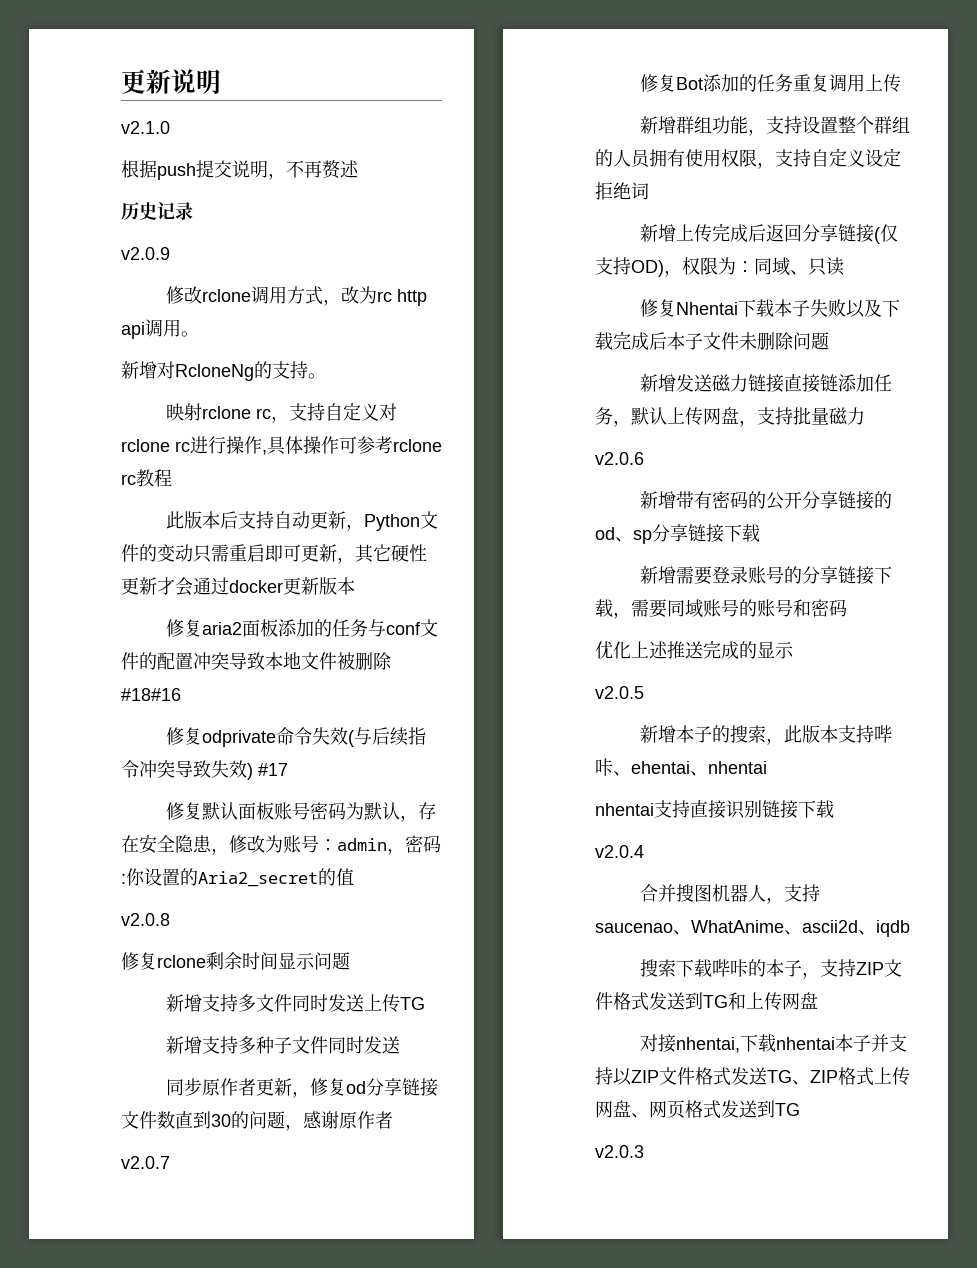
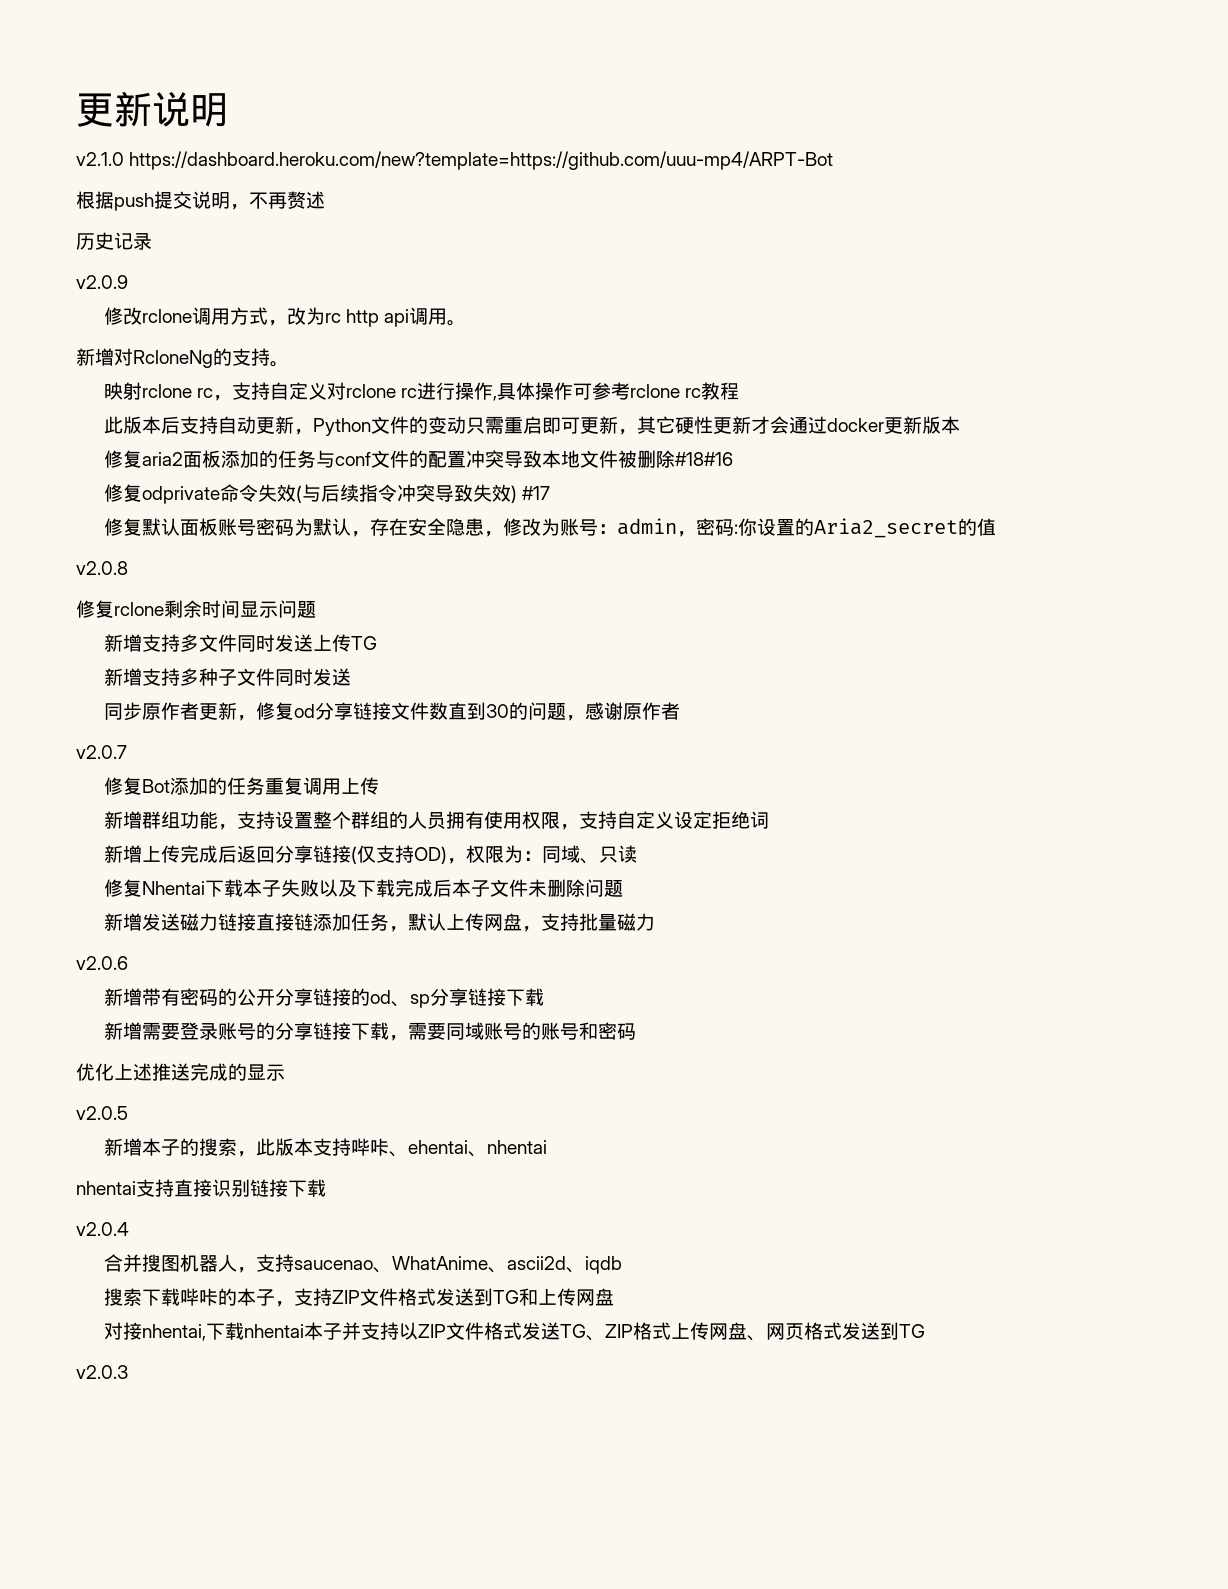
(170, 127) none -> [129,151,834,170] https://dashboard.heroku.com/new?template=https://github.com/uuu-mp4/ARPT-Bot

